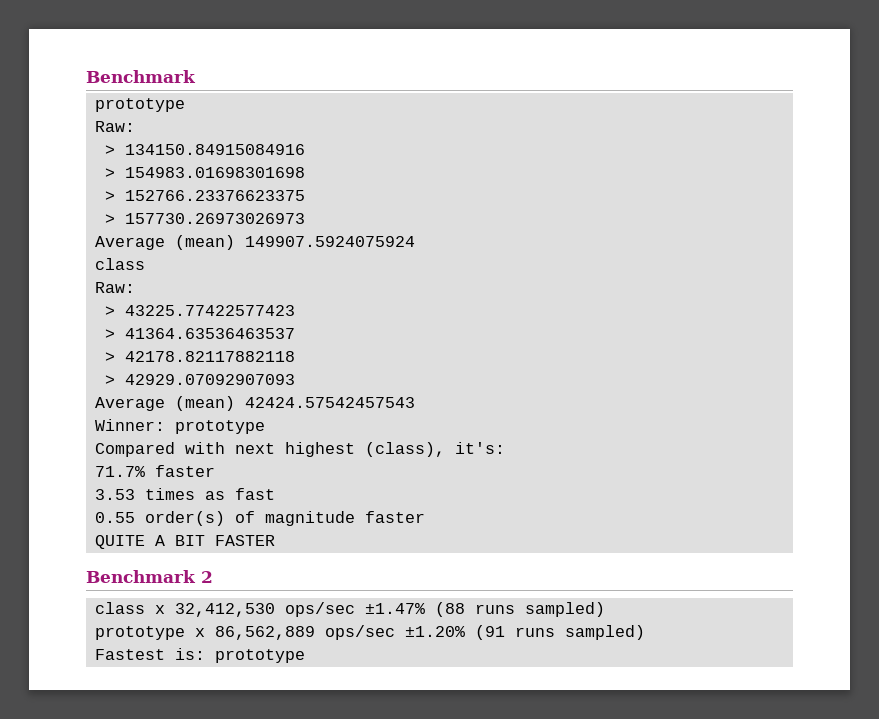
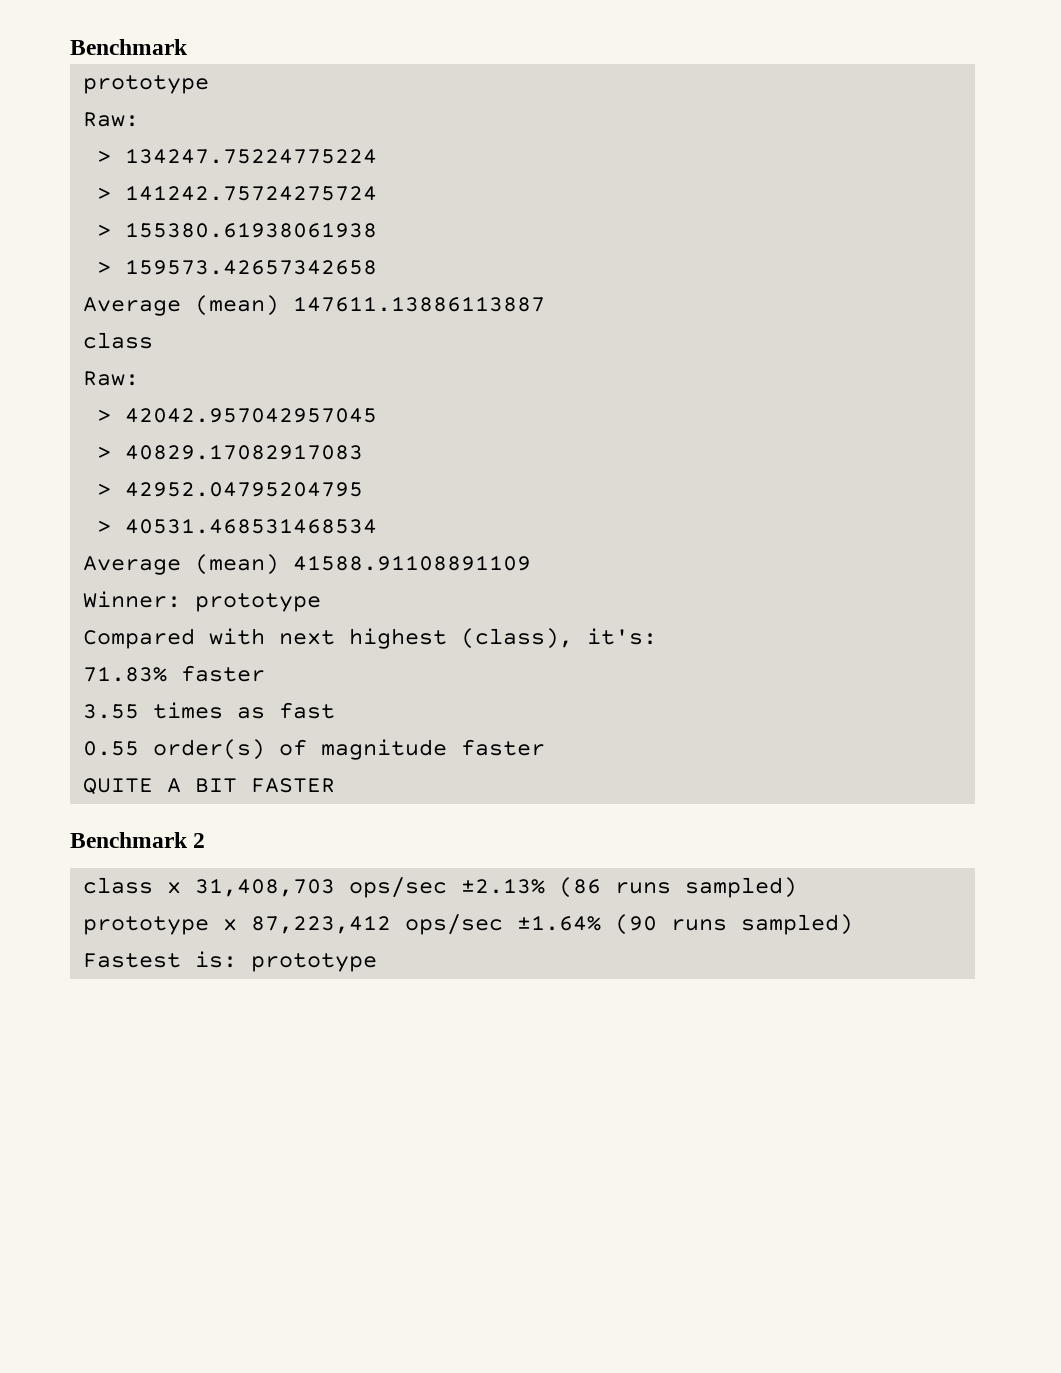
[125,144,305,155] [105,167,305,178] [105,190,305,201] [105,213,305,224] [95,235,415,250] 134150.84915084916 // > 154983.01698301698 // > 152766.23376623375 // > 157730.26973026973 // Average (mean) 149907.5924075924 -> [124,148,377,164] [96,185,377,201] [96,222,377,238] [96,259,377,275] [82,295,545,316] 134247.75224775224 // > 141242.75724275724 // > 155380.61938061938 // > 159573.42657342658 // Average (mean) 147611.13886113887
[125,305,295,316] [105,328,295,339] [105,351,295,362] [105,374,295,385] [95,396,415,411] 43225.77422577423 // > 41364.63536463537 // > 42178.82117882118 // > 42929.07092907093 // Average (mean) 42424.57542457543 -> [124,408,377,423] [96,444,363,460] [96,482,363,497] [96,518,377,534] [82,554,531,575] 42042.957042957045 // > 40829.17082917083 // > 42952.04795204795 // > 40531.468531468534 // Average (mean) 41588.91108891109
[95,465,215,477] [95,489,135,500] 71.7% faster // 3.53 -> [82,665,265,682] [82,704,139,719] 71.83% faster // 3.55
[175,602,465,617] 32,412,530 ops/sec ±1.47% (88 -> [194,877,601,898] 31,408,703 ops/sec ±2.13% (86
[215,625,505,640] 86,562,889 ops/sec ±1.20% (91 -> [250,914,657,935] 87,223,412 ops/sec ±1.64% (90

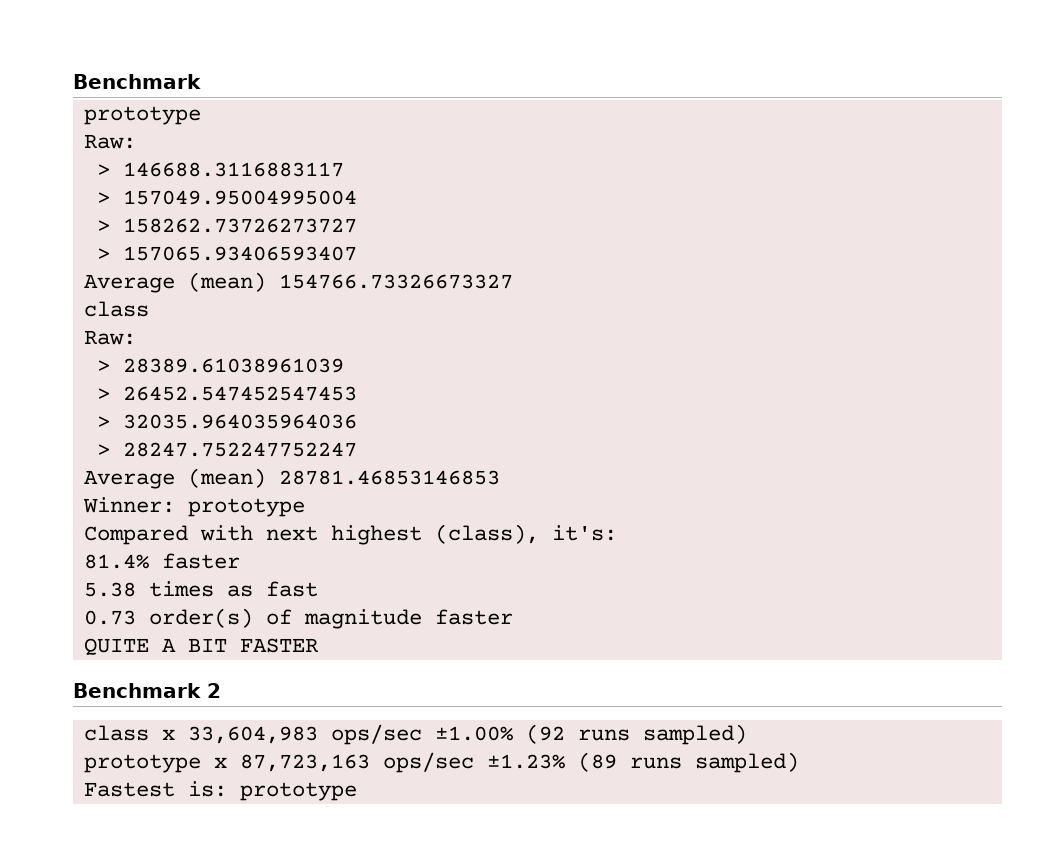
[124,148,377,164] [96,185,377,201] [96,222,377,238] [96,259,377,275] [82,295,545,316] 134247.75224775224 // > 141242.75724275724 // > 155380.61938061938 // > 159573.42657342658 // Average (mean) 147611.13886113887 -> [123,162,345,177] [97,190,358,205] [97,218,358,233] [97,246,358,261] [84,272,514,293] 146688.3116883117 // > 157049.95004995004 // > 158262.73726273727 // > 157065.93406593407 // Average (mean) 154766.73326673327
[124,408,377,423] [96,444,363,460] [96,482,363,497] [96,518,377,534] [82,554,531,575] 42042.957042957045 // > 40829.17082917083 // > 42952.04795204795 // > 40531.468531468534 // Average (mean) 41588.91108891109 -> [123,358,345,373] [97,386,358,401] [97,414,358,429] [97,442,358,457] [84,468,501,489] 28389.61038961039 // > 26452.547452547453 // > 32035.964035964036 // > 28247.752247752247 // Average (mean) 28781.46853146853
[82,665,265,682] [82,704,139,719] 71.83% faster // 3.55 -> [84,553,241,569] [84,582,137,597] 81.4% faster // 5.38
[82,741,139,756] 0.55 -> [84,610,137,625] 0.73
[194,877,601,898] 31,408,703 ops/sec ±2.13% (86 -> [188,724,566,745] 33,604,983 ops/sec ±1.00% (92
[250,914,657,935] 87,223,412 ops/sec ±1.64% (90 -> [240,752,618,773] 87,723,163 ops/sec ±1.23% (89

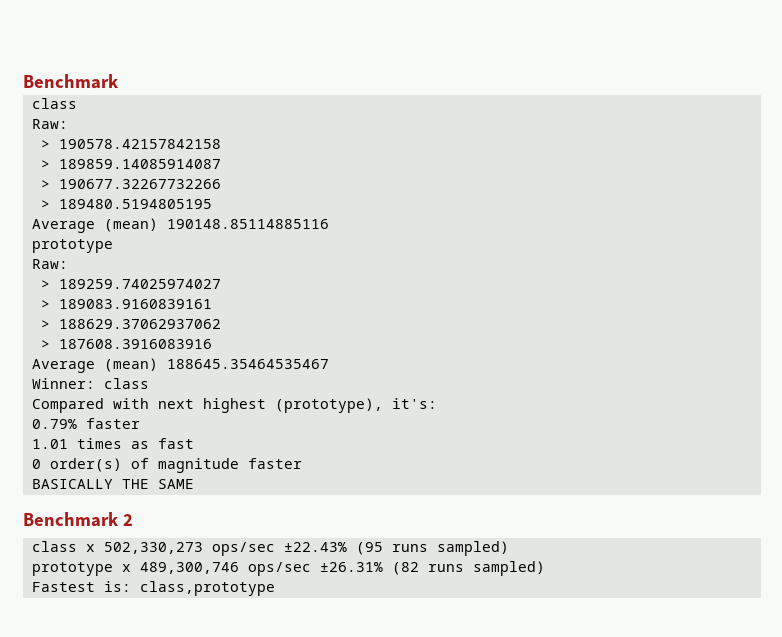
[73,74,201,89] Benchmark -> [23,74,119,89] [31,98,77,109] [31,119,68,129] [40,139,221,149] [40,159,221,169] [40,179,221,189] [40,199,212,209] [31,218,329,233] Benchmark // class // Raw: // > 190578.42157842158 // > 189859.14085914087 // > 190677.32267732266 // > 189480.5194805195 // Average (mean) 190148.85114885116
[123,162,345,177] [97,190,358,205] [97,218,358,233] [97,246,358,261] [84,272,514,293] [84,301,150,317] [84,330,137,345] [97,358,345,373] [97,386,358,401] [97,414,358,429] [97,442,358,457] [84,468,501,489] 146688.3116883117 // > 157049.95004995004 // > 158262.73726273727 // > 157065.93406593407 // Average (mean) 154766.73326673327 // class // Raw: // > 28389.61038961039 // > 26452.547452547453 // > 32035.964035964036 // > 28247.752247752247 // Average (mean) 28781.46853146853 -> [58,279,221,289] [40,299,212,309] [40,319,221,329] [40,339,212,349] [31,358,329,373] 189259.74025974027 // > 189083.9160839161 // > 188629.37062937062 // > 187608.3916083916 // Average (mean) 188645.35464535467
[188,498,306,517] prototype -> [103,378,149,389] class
[435,524,540,544] (class), -> [274,398,383,413] (prototype),
[84,553,241,569] [84,582,137,597] 81.4% faster // 5.38 -> [31,418,140,429] [31,439,68,449] 0.79% faster // 1.01
[84,610,137,625] 0.73 -> [31,459,41,469] 0
[84,638,320,656] QUITE A BIT FASTER -> [31,479,194,489] BASICALLY THE SAME
[188,724,566,745] 33,604,983 ops/sec ±1.00% (92 -> [103,542,383,556] 502,330,273 ops/sec ±22.43% (95
[240,752,618,773] 87,723,163 ops/sec ±1.23% (89 -> [139,562,419,576] 489,300,746 ops/sec ±26.31% (82
[240,782,358,801] prototype -> [139,581,275,596] class,prototype

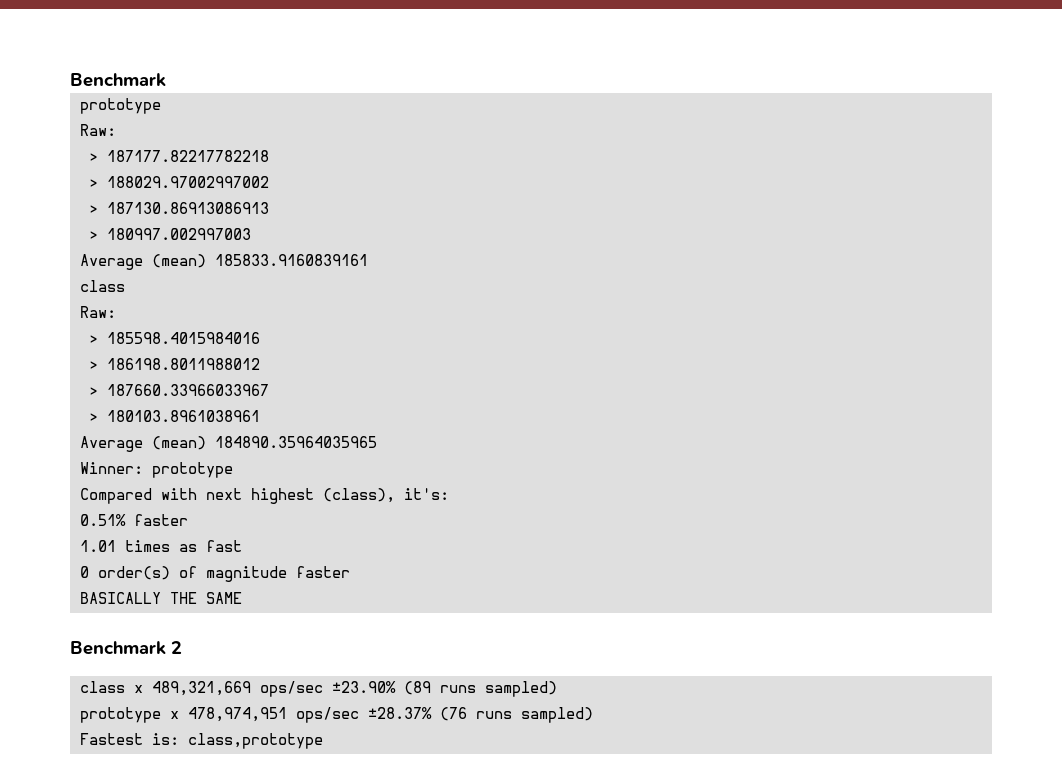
[23,74,119,89] Benchmark -> [70,73,166,87] [79,98,161,114] [79,124,116,136] [88,150,269,162] [88,176,269,188] [88,202,269,214] [88,228,251,240] [79,254,368,270] Benchmark // prototype // Raw: // > 187177.82217782218 // > 188029.97002997002 // > 187130.86913086913 // > 180997.002997003 // Average (mean) 185833.9160839161
[58,139,221,149] [40,159,221,169] [40,179,221,189] [40,199,212,209] [31,218,329,233] [31,239,113,253] [31,259,68,269] [40,279,221,289] [40,299,212,309] [40,319,221,329] [40,339,212,349] [31,358,329,373] 190578.42157842158 // > 189859.14085914087 // > 190677.32267732266 // > 189480.5194805195 // Average (mean) 190148.85114885116 // prototype // Raw: // > 189259.74025974027 // > 189083.9160839161 // > 188629.37062937062 // > 187608.3916083916 // Average (mean) 188645.35464535467 -> [106,332,260,344] [88,358,260,370] [88,384,269,396] [88,410,260,422] [79,436,377,452] 185598.4015984016 // > 186198.8011988012 // > 187660.33966033967 // > 180103.8961038961 // Average (mean) 184890.35964035965
[103,378,149,389] class -> [151,462,233,478] prototype
[274,398,383,413] (prototype), -> [322,488,395,503] (class),
[31,419,77,429] 0.79% -> [79,514,126,526] 0.51%
[103,542,383,556] 502,330,273 ops/sec ±22.43% (95 -> [151,681,431,697] 489,321,669 ops/sec ±23.90% (89
[139,562,419,576] 489,300,746 ops/sec ±26.31% (82 -> [187,707,467,723] 478,974,951 ops/sec ±28.37% (76

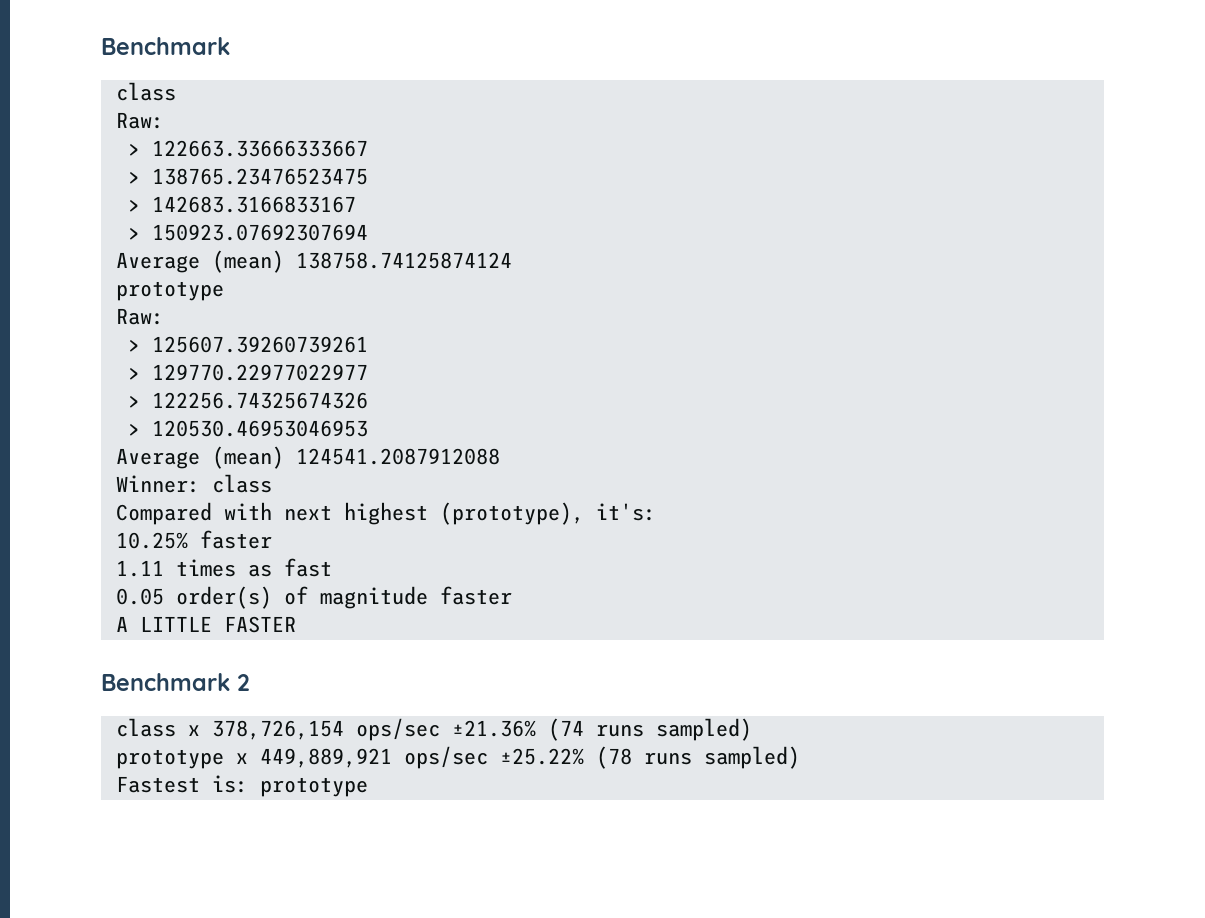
[70,73,166,87] Benchmark -> [101,37,230,55] [116,82,177,101] [116,112,165,129] [128,140,369,157] [128,168,369,185] [128,196,357,213] [128,224,369,241] [116,250,513,273] Benchmark // class // Raw: // > 122663.33666333667 // > 138765.23476523475 // > 142683.3166833167 // > 150923.07692307694 // Average (mean) 138758.74125874124
[106,150,269,162] [88,176,269,188] [88,202,269,214] [88,228,251,240] [79,254,368,270] [79,280,125,292] [79,306,116,318] [88,332,260,344] [88,358,260,370] [88,384,269,396] [88,410,260,422] [79,436,377,452] 187177.82217782218 // > 188029.97002997002 // > 187130.86913086913 // > 180997.002997003 // Average (mean) 185833.9160839161 // class // Raw: // > 185598.4015984016 // > 186198.8011988012 // > 187660.33966033967 // > 180103.8961038961 // Average (mean) 184890.35964035965 -> [152,336,369,353] [128,364,369,381] [128,392,369,409] [128,420,369,437] [116,446,501,469] 125607.39260739261 // > 129770.22977022977 // > 122256.74325674326 // > 120530.46953046953 // Average (mean) 124541.2087912088
[151,462,233,478] prototype -> [212,474,273,493] class
[322,488,395,503] (class), -> [440,502,585,525] (prototype),
[79,514,188,526] [79,540,116,552] 0.51% faster // 1.01 -> [116,530,273,549] [116,560,165,577] 10.25% faster // 1.11
[79,566,89,578] 0 -> [116,588,165,605] 0.05
[79,592,242,604] BASICALLY THE SAME -> [116,616,297,633] A LITTLE FASTER
[151,681,431,697] 489,321,669 ops/sec ±23.90% (89 -> [212,718,585,741] 378,726,154 ops/sec ±21.36% (74
[187,707,467,723] 478,974,951 ops/sec ±28.37% (76 -> [260,746,633,769] 449,889,921 ops/sec ±25.22% (78
[187,733,323,749] class,prototype -> [260,777,369,797] prototype

